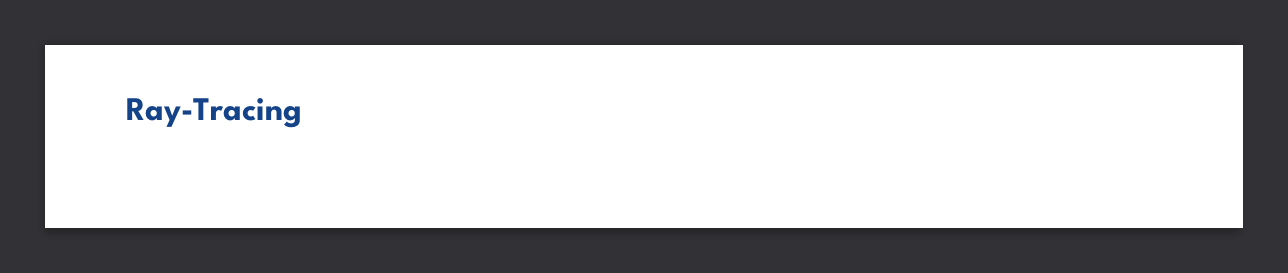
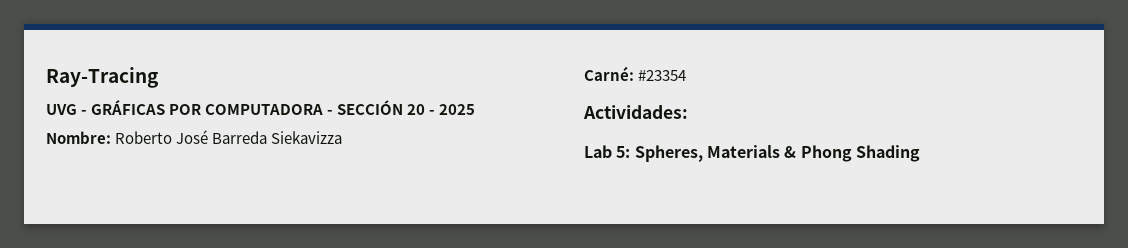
(302, 113) none -> [46,100,476,115] [46,130,343,144] [584,66,687,81] [583,105,688,119] [584,145,920,162] // UVG - GRÁFICAS POR COMPUTADORA - SECCIÓN 20 - 2025 // Nombre: Roberto José Barreda Siekavizza // Carné: #23354 // Actividades: // Lab 5: Spheres, Materials & Phong Shading

